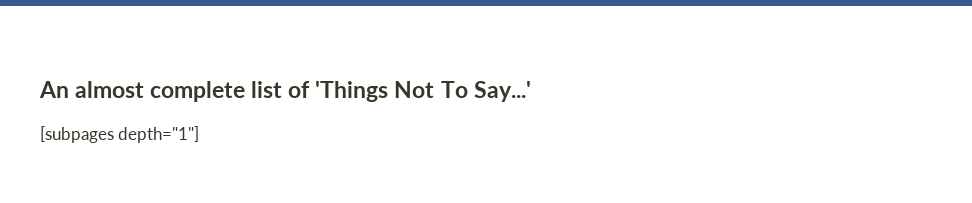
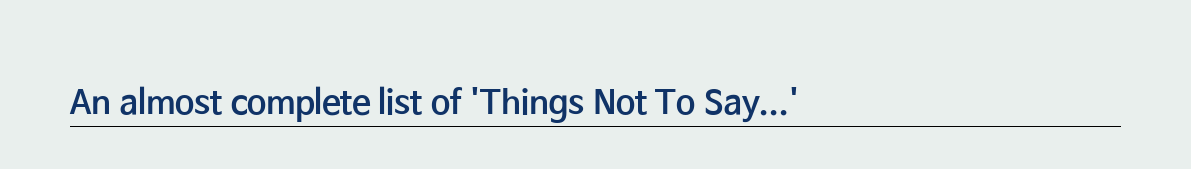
[40,126,200,143] // [subpages depth="1"] -> (800, 105) none

